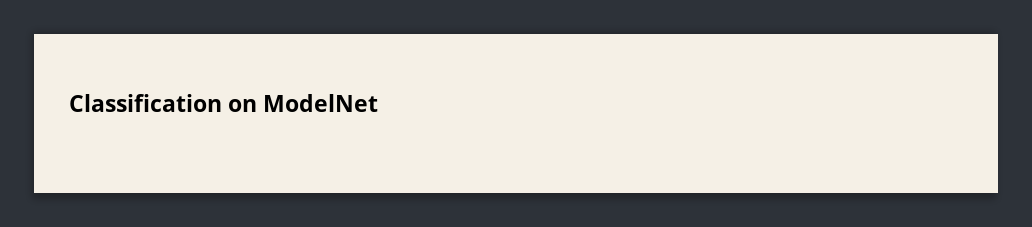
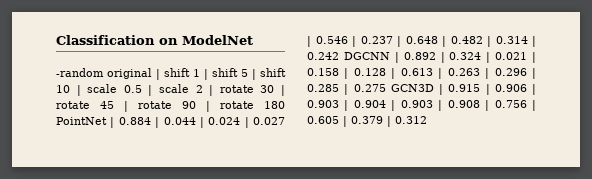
(379, 103) none -> [56,68,286,80] [56,84,285,96] [56,101,285,112] [56,117,285,128] [307,36,536,47] [307,52,536,63] [307,68,536,79] [307,84,536,95] [307,100,536,111] [307,116,427,127] // -random original | shift 1 | shift 5 | shift 10 | scale 0.5 | scale 2 | rotate 30 | rotate 45 | rotate 90 | rotate 180 PointNet | 0.884 | 0.044 | 0.024 | 0.027 | 0.546 | 0.237 | 0.648 | 0.482 | 0.314 | 0.242 DGCNN | 0.892 | 0.324 | 0.021 | 0.158 | 0.128 | 0.613 | 0.263 | 0.296 | 0.285 | 0.275 GCN3D | 0.915 | 0.906 | 0.903 | 0.904 | 0.903 | 0.908 | 0.756 | 0.605 | 0.379 | 0.312

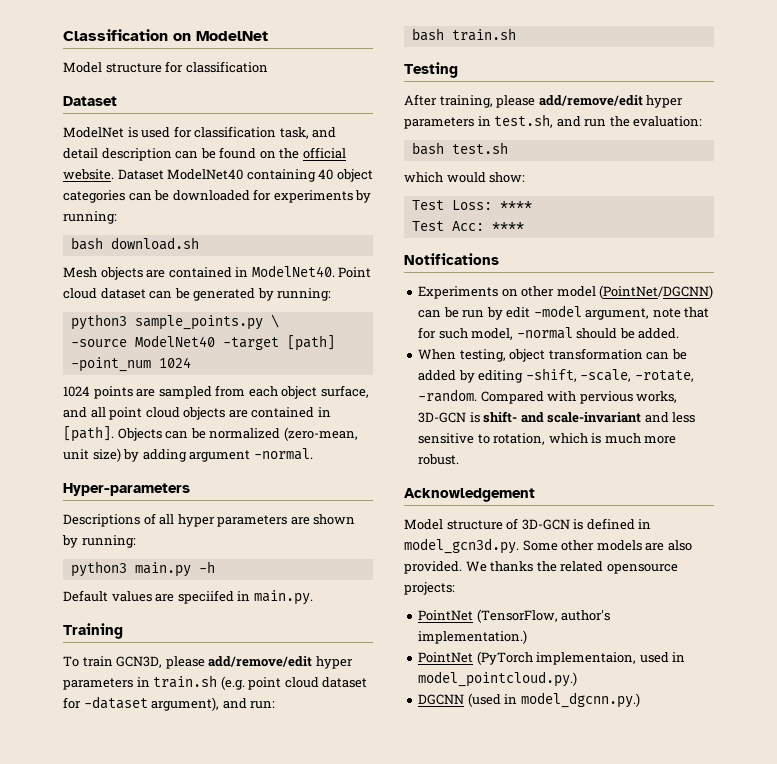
[56,68,286,80] [56,84,285,96] [56,101,285,112] [56,117,285,128] [307,36,536,47] [307,52,536,63] [307,68,536,79] [307,84,536,95] [307,100,536,111] [307,116,427,127] -random original | shift 1 | shift 5 | shift 10 | scale 0.5 | scale 2 | rotate 30 | rotate 45 | rotate 90 | rotate 180 PointNet | 0.884 | 0.044 | 0.024 | 0.027 | 0.546 | 0.237 | 0.648 | 0.482 | 0.314 | 0.242 DGCNN | 0.892 | 0.324 | 0.021 | 0.158 | 0.128 | 0.613 | 0.263 | 0.296 | 0.285 | 0.275 GCN3D | 0.915 | 0.906 | 0.903 | 0.904 | 0.903 | 0.908 | 0.756 | 0.605 | 0.379 | 0.312 -> [63,61,268,73] [63,96,117,106] [63,126,337,139] [63,147,346,161] [63,169,373,182] [63,189,372,203] [63,211,117,224] [70,237,199,250] [63,265,372,280] [63,288,332,301] [70,314,279,330] [70,335,335,351] [70,357,191,372] [63,385,369,399] [63,407,331,420] [63,426,358,442] [63,448,313,462] [63,483,190,496] [63,513,356,527] [62,535,136,548] [70,561,215,577] [63,590,313,605] [63,623,123,639] [63,656,353,669] [63,675,368,690] [63,696,276,711] [411,28,516,41] [404,62,458,78] [404,94,684,108] [404,114,703,129] [411,142,508,155] [404,172,526,183] [411,200,532,210] [411,221,524,231] [404,253,499,265] [418,285,714,299] [418,305,710,320] [418,327,680,340] [418,348,687,362] [418,368,694,383] [418,389,678,404] [418,411,696,423] [418,433,677,445] [418,454,460,465] [404,488,535,502] [404,518,652,530] [404,538,692,554] [404,561,678,574] [404,582,455,595] [418,609,611,623] [418,630,528,644] [418,651,686,665] [418,671,578,687] [418,692,640,708] Model structure for classification // Dataset // ModelNet is used for classification task, and detail description can be found on the official website. Dataset ModelNet40 containing 40 object categories can be downloaded for experiments by running: // bash download.sh // Mesh objects are contained in ModelNet40. Point cloud dataset can be generated by running: // python3 sample_points.py \ // -source ModelNet40 -target [path] -point_num 1024 // 1024 points are sampled from each object surface, and all point cloud objects are contained in [path]. Objects can be normalized (zero-mean, unit size) by adding argument -normal. // Hyper-parameters // Descriptions of all hyper parameters are shown by running: // python3 main.py -h // Default values are speciifed in main.py. // Training // To train GCN3D, please add/remove/edit hyper parameters in train.sh (e.g. point cloud dataset for -dataset argument), and run: // bash train.sh // Testing // After training, please add/remove/edit hyper parameters in test.sh, and run the evaluation: // bash test.sh // which would show: // Test Loss: **** // Test Acc: **** // Notifications // Experiments on other model (PointNet/DGCNN) can be run by edit -model argument, note that for such model, -normal should be added. // When testing, object transformation can be added by editing -shift, -scale, -rotate, -random. Compared with pervious works, 3D-GCN is shift- and scale-invariant and less sensitive to rotation, which is much more robust. // Acknowledgement // Model structure of 3D-GCN is defined in model_gcn3d.py. Some other models are also provided. We thanks the related opensource projects: // PointNet (TensorFlow, author's implementation.) // PointNet (PyTorch implementaion, used in model_pointcloud.py.) // DGCNN (used in model_dgcnn.py.)

